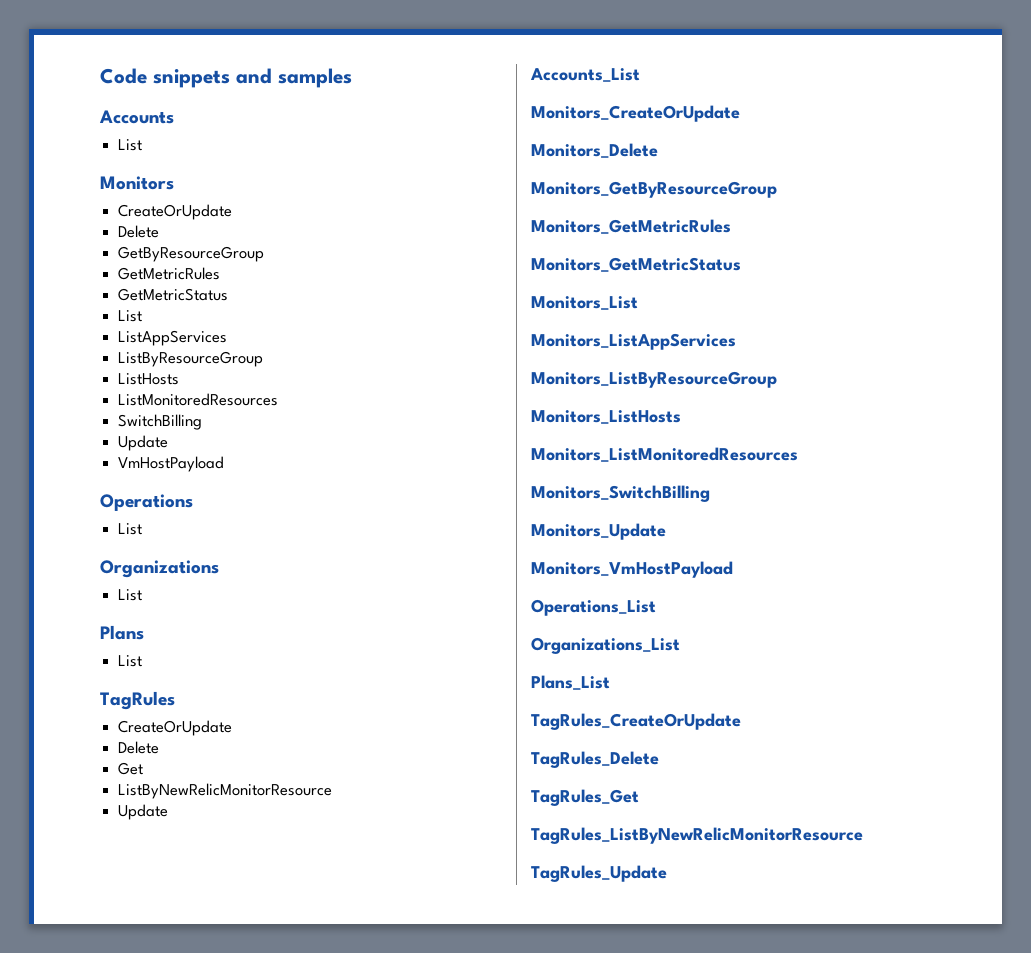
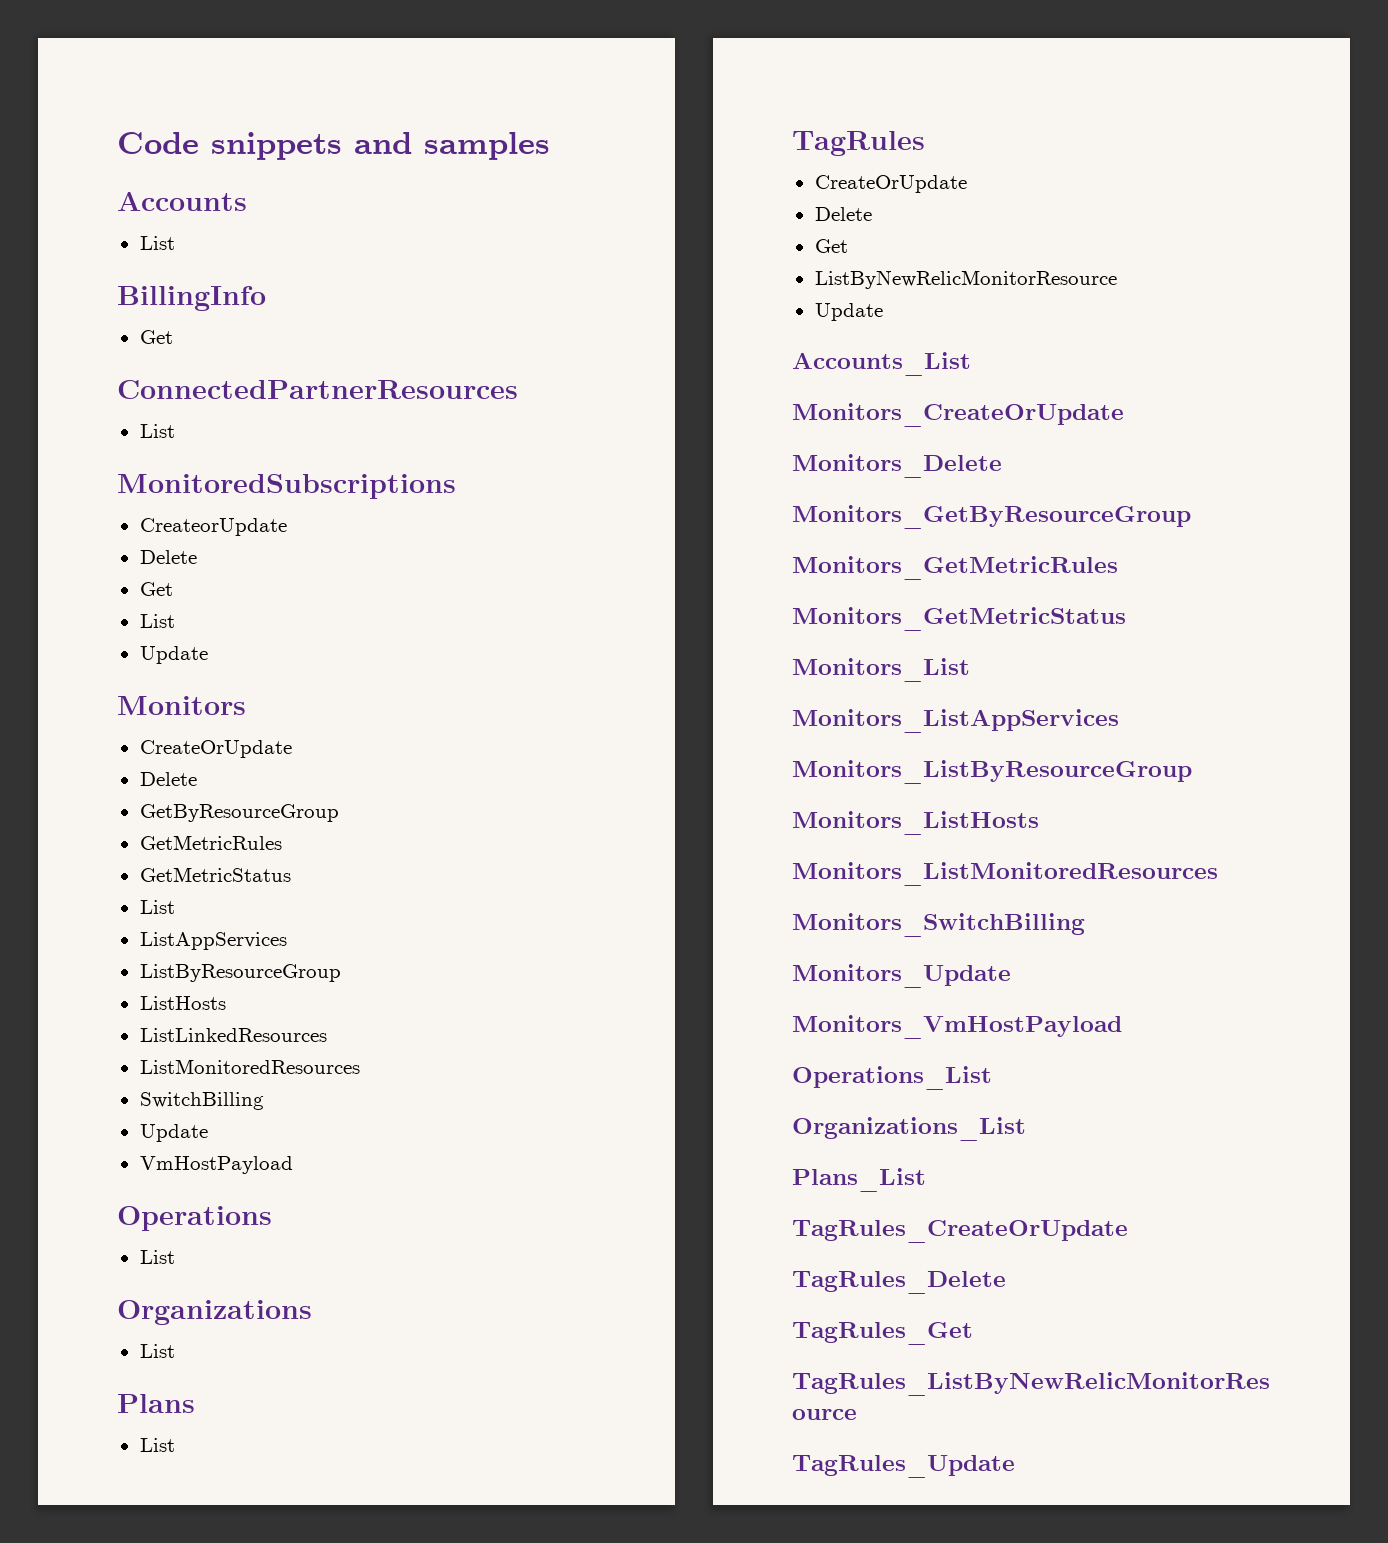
(143, 145) none -> [117,286,266,311] [139,330,173,344] [117,380,518,399] [139,424,175,438] [117,474,456,499] [139,518,287,536] [139,550,197,564] [139,582,173,596] [139,614,175,628] [139,646,208,664] // BillingInfo // Get // ConnectedPartnerResources // List // MonitoredSubscriptions // CreateorUpdate // Delete // Get // List // Update
(180, 379) none -> [139,1028,327,1042] // ListLinkedResources

